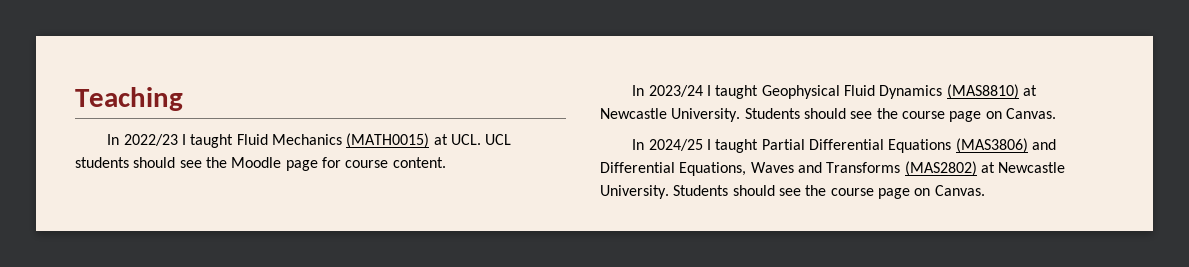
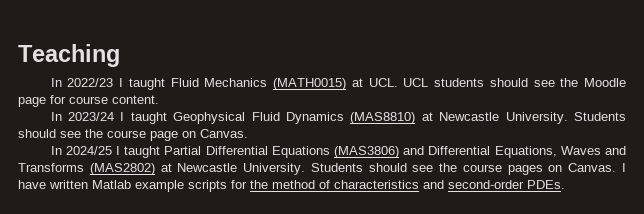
[877,185,985,199] page on Canvas. -> [507,163,626,175] [18,180,565,192] pages on Canvas. I have written Matlab example scripts for the method of characteristics and second-order PDEs.

